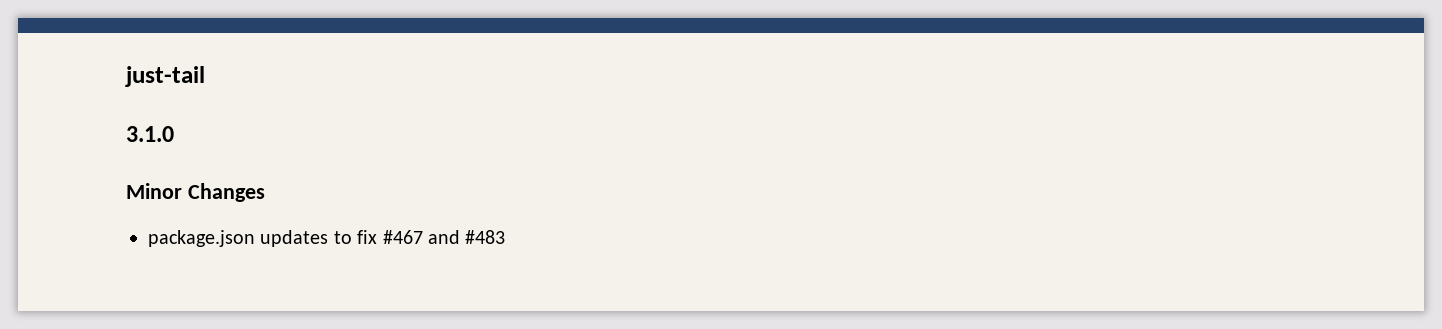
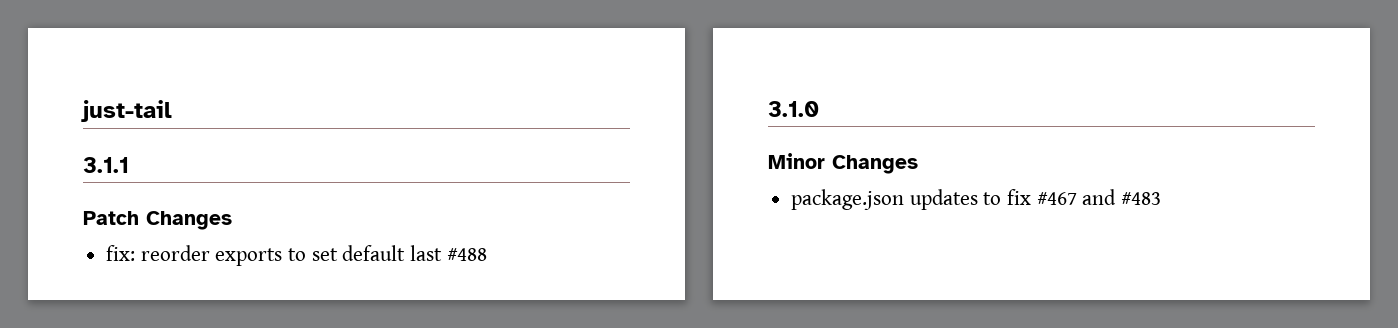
(205, 76) none -> [83,157,129,173] [83,211,232,230] [106,245,487,266] // 3.1.1 // Patch Changes // fix: reorder exports to set default last #488

